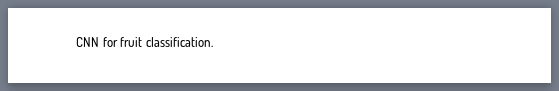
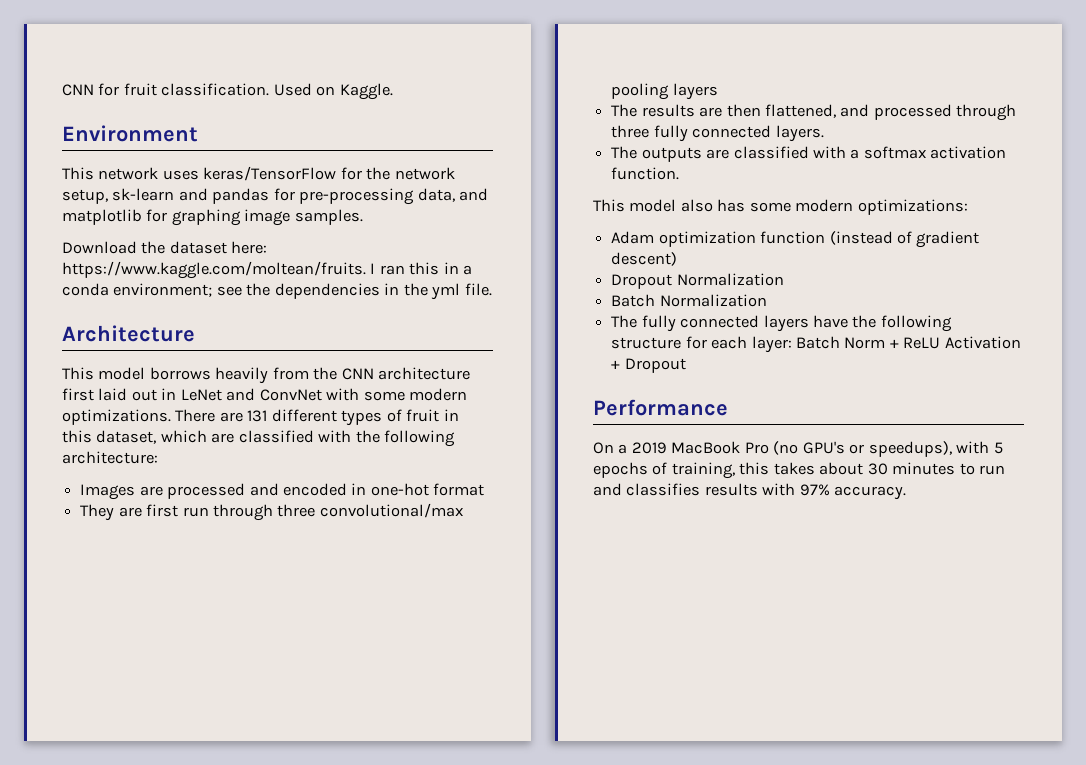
(213, 42) none -> [273,83,393,100] [62,125,198,142] [62,166,455,181] [62,188,489,205] [62,209,363,226] [62,241,268,254] [62,261,473,279] [62,283,492,300] [62,325,195,342] [62,367,471,384] [62,388,468,401] [62,409,459,426] [62,430,456,447] [62,451,158,464] [80,483,485,500] [80,503,463,521] [611,83,718,100] [611,104,1017,121] [611,125,824,142] [611,146,1007,162] [611,167,680,180] [593,199,968,215] [611,231,980,248] [611,252,678,266] [611,273,784,289] [611,294,767,307] [611,315,952,332] [611,336,1021,353] [611,358,686,373] [593,399,728,416] [593,441,1003,457] [593,462,1006,479] [593,483,907,500] Used on Kaggle. // Environment // This network uses keras/TensorFlow for the network setup, sk-learn and pandas for pre-processing data, and matplotlib for graphing image samples. // Download the dataset here: https://www.kaggle.com/moltean/fruits. I ran this in a conda environment; see the dependencies in the yml file. // Architecture // This model borrows heavily from the CNN architecture first laid out in LeNet and ConvNet with some modern optimizations. There are 131 different types of fruit in this dataset, which are classified with the following architecture: // Images are processed and encoded in one-hot format // They are first run through three convolutional/max pooling layers // The results are then flattened, and processed through three fully connected layers. // The outputs are classified with a softmax activation function. // This model also has some modern optimizations: // Adam optimization function (instead of gradient descent) // Dropout Normalization // Batch Normalization // The fully connected layers have the following structure for each layer: Batch Norm + ReLU Activation + Dropout // Performance // On a 2019 MacBook Pro (no GPU's or speedups), with 5 epochs of training, this takes about 30 minutes to run and classifies results with 97% accuracy.

